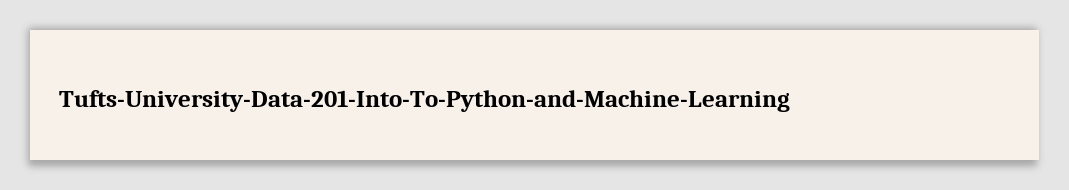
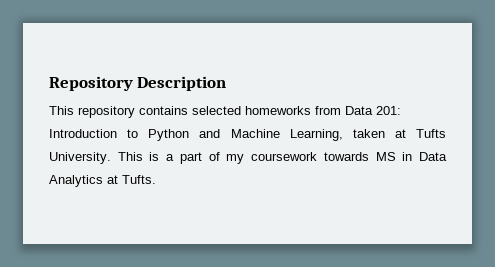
[59,90,790,112] Tufts-University-Data-201-Into-To-Python-and-Machine-Learning -> [49,76,227,91] [49,106,401,118] [49,129,446,141] [49,152,447,164] [49,175,156,187] Repository Description // This repository contains selected homeworks from Data 201: Introduction to Python and Machine Learning, taken at Tufts University. This is a part of my coursework towards MS in Data Analytics at Tufts.

